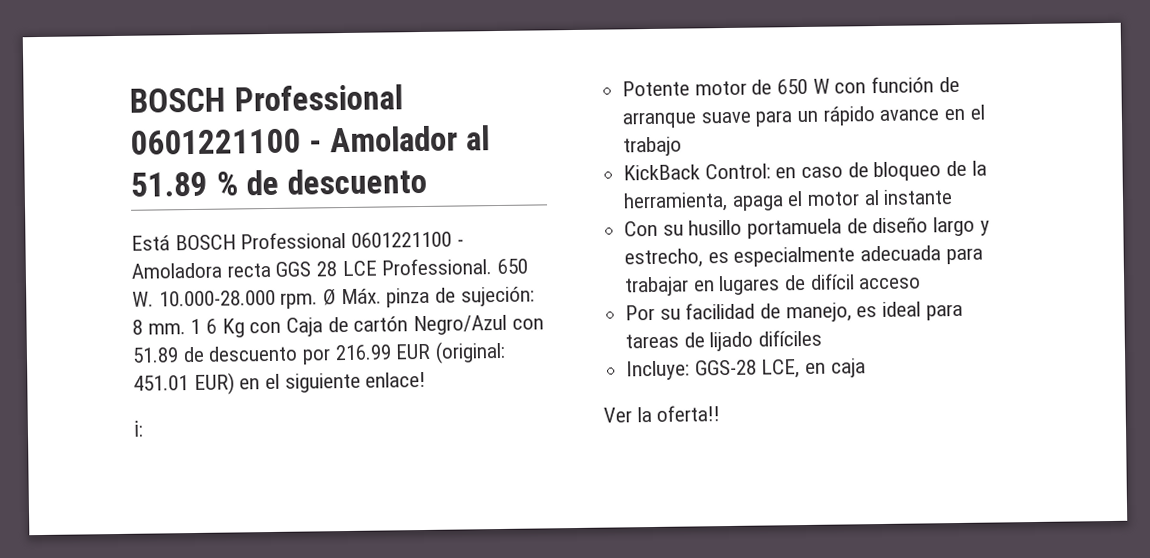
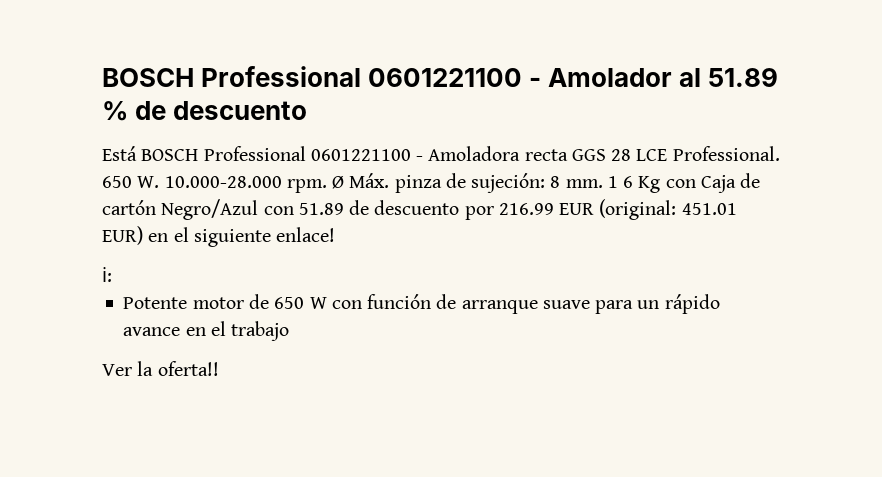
[623,160,987,182] [623,189,954,213] [624,216,990,239] [624,245,983,269] [624,273,922,297] [625,301,963,323] [625,329,823,352] [626,358,866,381] // KickBack Control: en caso de bloqueo de la herramienta, apaga el motor al instante // Con su husillo portamuela de diseño largo y estrecho, es especialmente adecuada para trabajar en lugares de difícil acceso // Por su facilidad de manejo, es ideal para tareas de lijado difíciles // Incluye: GGS-28 LCE, en caja -> (290, 331) none

